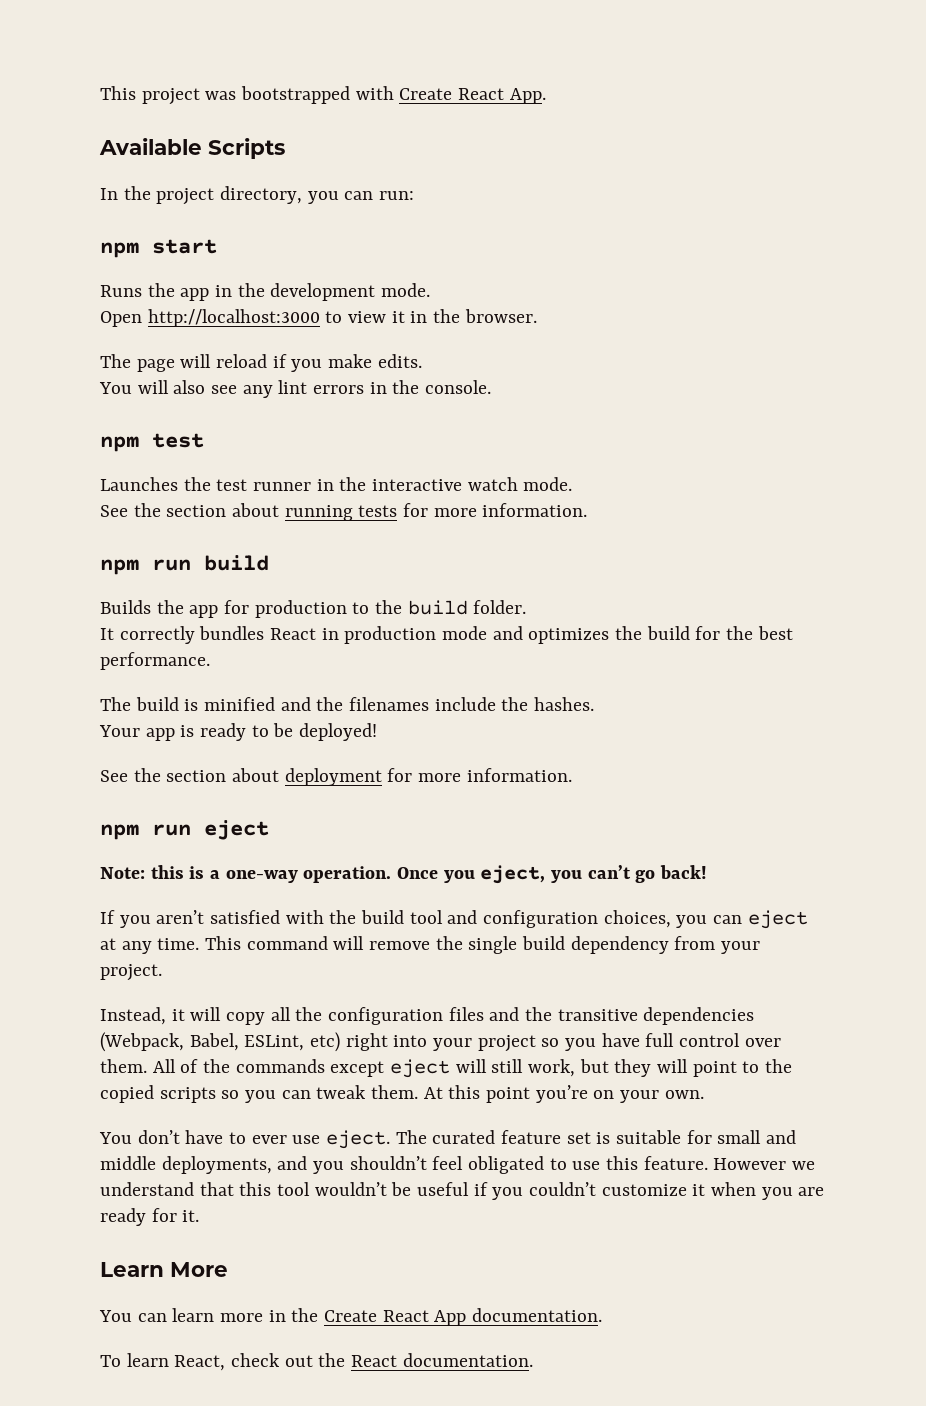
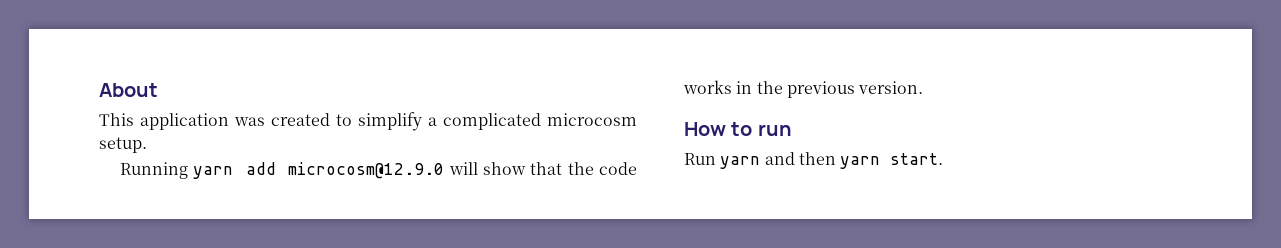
[100,86,546,105] [99,138,285,159] [100,186,415,205] [100,239,217,258] [100,283,431,301] [100,309,537,327] [100,354,422,372] [99,380,492,398] [100,433,204,452] [100,477,573,491] [100,503,588,521] [100,555,269,575] [100,600,527,618] [100,626,793,644] [100,652,210,670] [100,697,595,711] [99,723,378,741] [100,768,572,786] [100,820,269,840] [100,865,708,884] [100,910,808,929] [100,936,761,954] [100,964,162,981] [100,1007,755,1025] [100,1032,781,1052] [100,1059,793,1078] [100,1085,704,1103] [99,1130,797,1149] [100,1156,816,1174] [100,1182,825,1200] [100,1208,200,1226] [100,1262,228,1277] [99,1308,603,1326] [100,1353,533,1371] This project was bootstrapped with Create React App. // Available Scripts // In the project directory, you can run: // npm start // Runs the app in the development mode. // Open http://localhost:3000 to view it in the browser. // The page will reload if you make edits. // You will also see any lint errors in the console. // npm test // Launches the test runner in the interactive watch mode. // See the section about running tests for more information. // npm run build // Builds the app for production to the build folder. // It correctly bundles React in production mode and optimizes the build for the best performance. // The build is minified and the filenames include the hashes. // Your app is ready to be deployed! // See the section about deployment for more information. // npm run eject // Note: this is a one-way operation. Once you eject, you can’t go back! // If you aren’t satisfied with the build tool and configuration choices, you can eject at any time. This command will remove the single build dependency from your project. // Instead, it will copy all the configuration files and the transitive dependencies (Webpack, Babel, ESLint, etc) right into your project so you have full control over them. All of the commands except eject will still work, but they will point to the copied scripts so you can tweak them. At this point you’re on your own. // You don’t have to ever use eject. The curated feature set is suitable for small and middle deployments, and you shouldn’t feel obligated to use this feature. However we understand that this tool wouldn’t be useful if you couldn’t customize it when you are ready for it. // Learn More // You can learn more in the Create React App documentation. // To learn React, check out the React documentation. -> [99,83,158,97] [99,112,637,131] [99,137,147,153] [119,162,637,179] [683,80,924,98] [684,122,792,136] [684,152,944,169] About // This application was created to simplify a complicated microcosm setup. // Running yarn add microcosm@12.9.0 will show that the code works in the previous version. // How to run // Run yarn and then yarn start.

